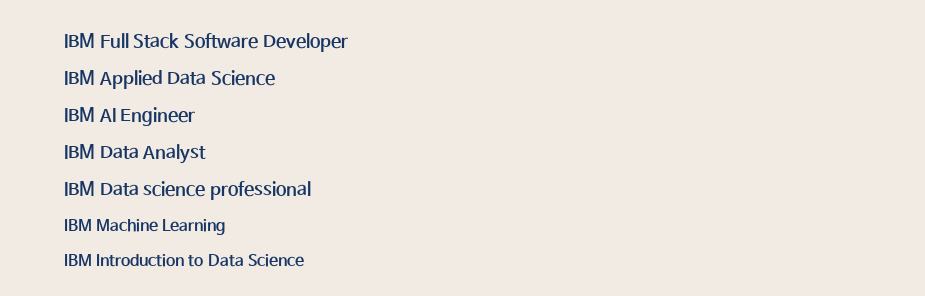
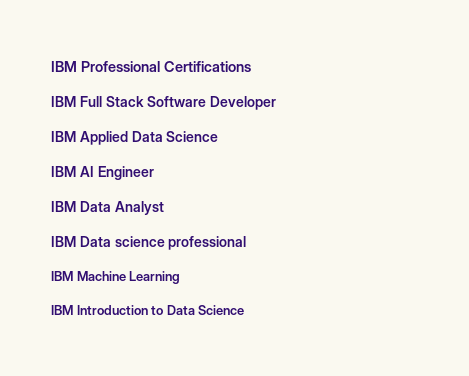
[64,33,95,48] IBM -> [51,61,251,72] [51,96,76,107] IBM Professional Certifications // IBM

